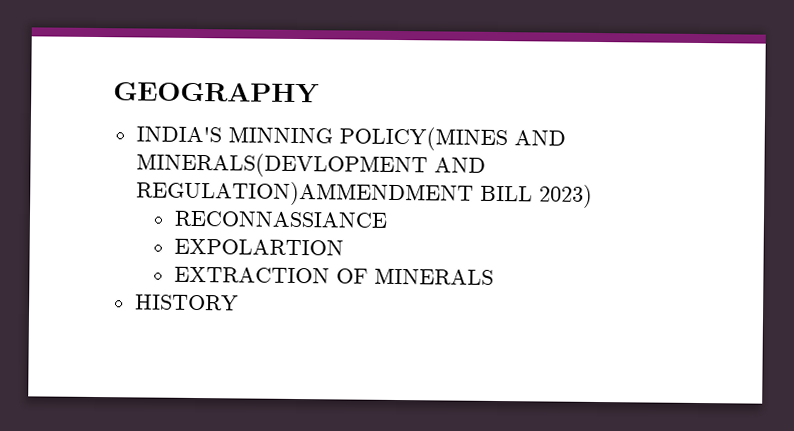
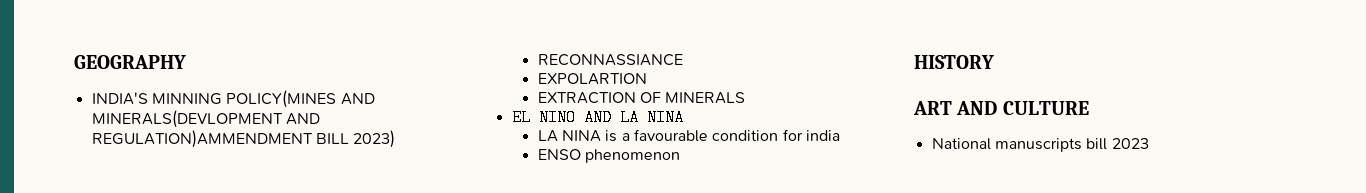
[134,294,239,311] HISTORY -> [511,109,684,126] [537,129,840,142] [537,149,680,163] [914,55,994,69] [913,101,1089,115] [931,138,1149,152] EL NINO AND LA NINA // LA NINA is a favourable condition for india // ENSO phenomenon // HISTORY // ART AND CULTURE // National manuscripts bill 2023

